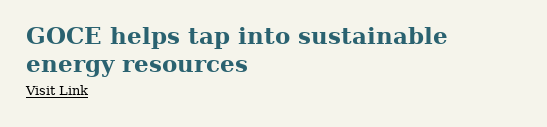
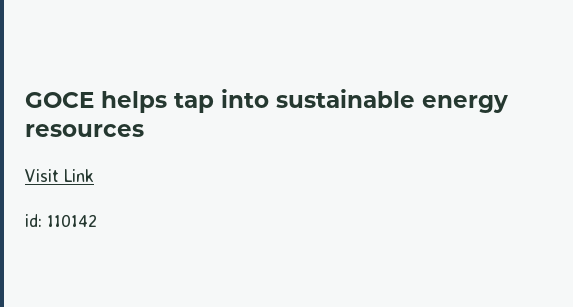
(88, 90) none -> [25,214,97,227] // id: 110142

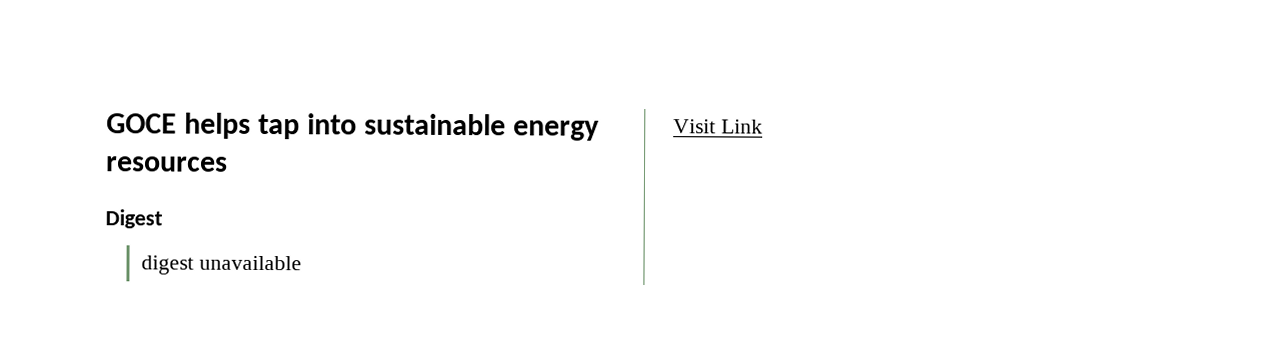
(144, 130) none -> [105,209,163,229] [140,255,302,275] // Digest // digest unavailable
[25,214,97,227] // id: 110142 -> (763, 126) none

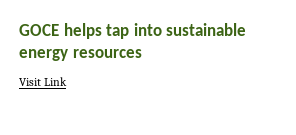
[105,209,163,229] [140,255,302,275] // Digest // digest unavailable -> (142, 53) none

